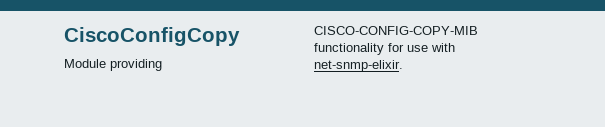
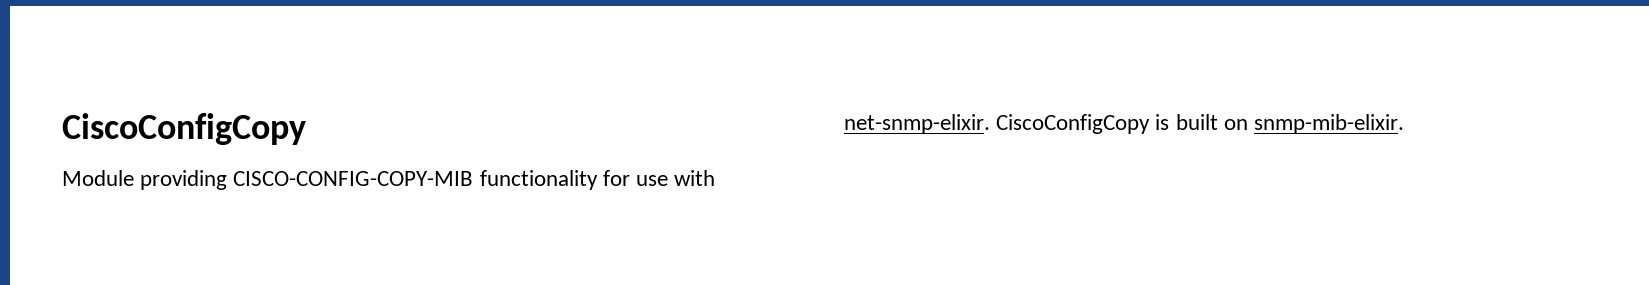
(403, 66) none -> [996,114,1405,134] CiscoConfigCopy is built on snmp-mib-elixir.

